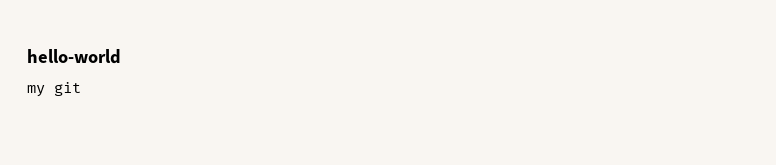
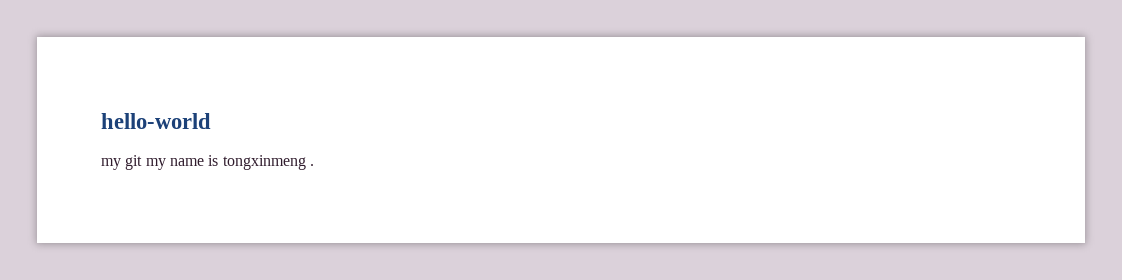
(81, 89) none -> [145,155,314,170] my name is tongxinmeng .

